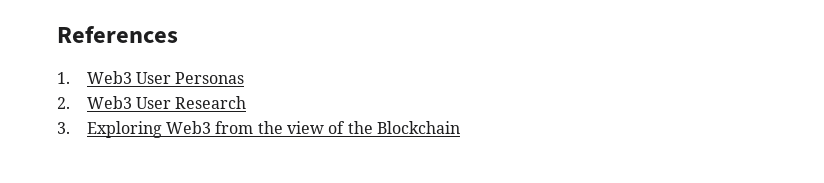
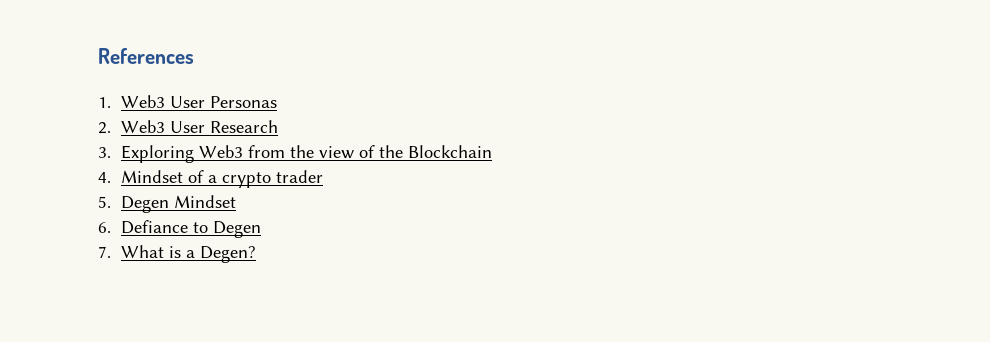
(460, 127) none -> [98,170,323,188] [98,195,236,213] [98,220,261,238] [98,245,256,263] // 4. Mindset of a crypto trader // 5. Degen Mindset // 6. Defiance to Degen // 7. What is a Degen?

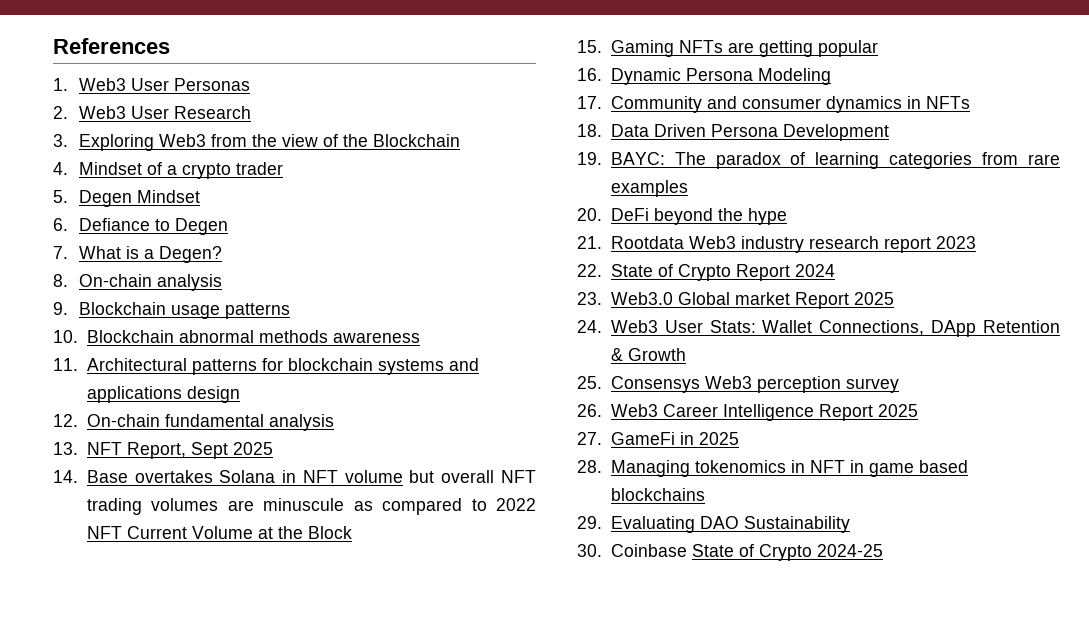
(256, 254) none -> [53,274,222,291] [53,302,290,319] [53,330,420,343] [53,358,479,375] [86,386,240,403] [53,414,334,431] [53,442,273,459] [53,470,536,483] [86,498,536,515] [86,526,352,539] [577,40,878,57] [577,68,831,85] [577,96,970,113] [577,124,889,141] [577,152,1060,169] [610,180,688,197] [577,208,787,225] [577,236,976,253] [577,264,835,281] [577,292,894,309] [577,320,1060,337] [610,348,686,361] [577,376,899,393] [577,404,918,421] [577,432,739,445] [577,460,968,477] [610,488,705,501] [577,516,850,533] [577,544,883,561] // 8. On-chain analysis // 9. Blockchain usage patterns // 10. Blockchain abnormal methods awareness // 11. Architectural patterns for blockchain systems and applications design // 12. On-chain fundamental analysis // 13. NFT Report, Sept 2025 // 14. Base overtakes Solana in NFT volume but overall NFT trading volumes are minuscule as compared to 2022 NFT Current Volume at the Block // 15. Gaming NFTs are getting popular // 16. Dynamic Persona Modeling // 17. Community and consumer dynamics in NFTs // 18. Data Driven Persona Development // 19. BAYC: The paradox of learning categories from rare examples // 20. DeFi beyond the hype // 21. Rootdata Web3 industry research report 2023 // 22. State of Crypto Report 2024 // 23. Web3.0 Global market Report 2025 // 24. Web3 User Stats: Wallet Connections, DApp Retention & Growth // 25. Consensys Web3 perception survey // 26. Web3 Career Intelligence Report 2025 // 27. GameFi in 2025 // 28. Managing tokenomics in NFT in game based blockchains // 29. Evaluating DAO Sustainability // 30. Coinbase State of Crypto 2024-25

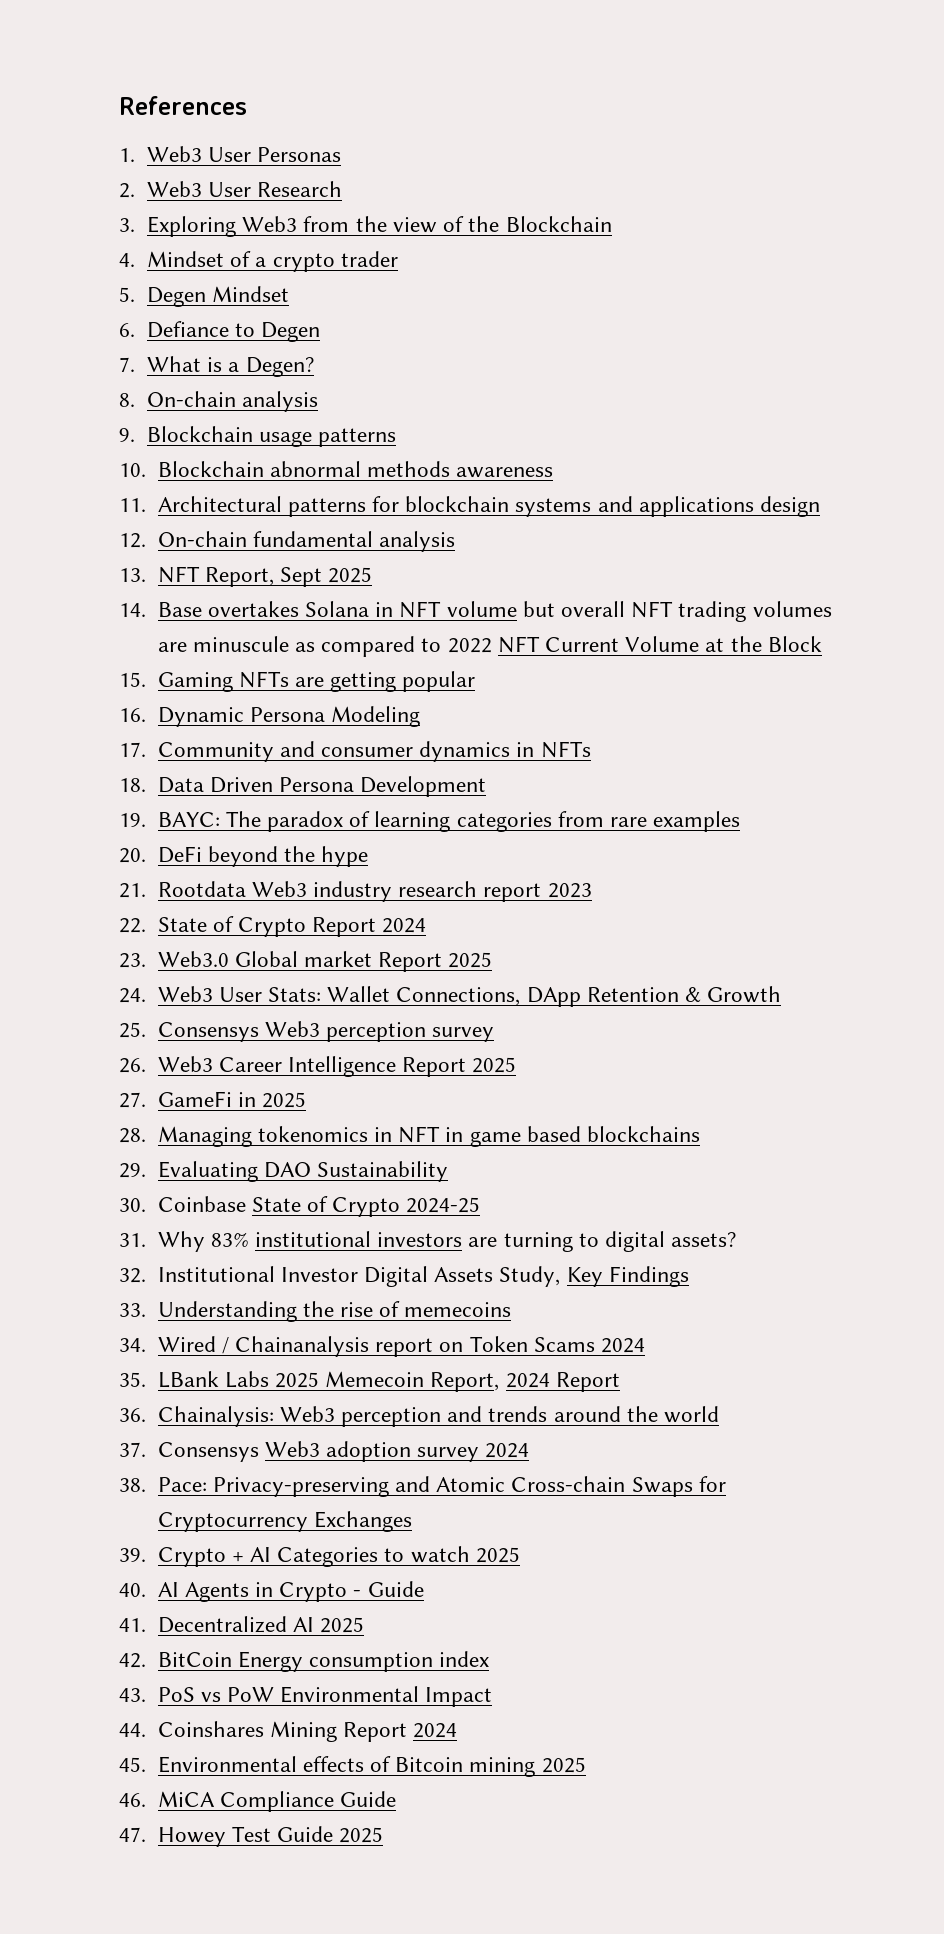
(883, 550) none -> [119,1231,737,1252] [119,1266,689,1287] [119,1301,512,1322] [119,1336,645,1357] [119,1371,620,1392] [119,1406,719,1427] [119,1441,530,1462] [119,1476,726,1497] [157,1511,412,1532] [119,1546,520,1567] [119,1581,424,1602] [119,1616,364,1633] [119,1651,490,1672] [119,1686,493,1707] [119,1721,458,1742] [119,1756,586,1777] [119,1791,396,1812] [119,1826,384,1847] // 31. Why 83% institutional investors are turning to digital assets? // 32. Institutional Investor Digital Assets Study, Key Findings // 33. Understanding the rise of memecoins // 34. Wired / Chainanalysis report on Token Scams 2024 // 35. LBank Labs 2025 Memecoin Report, 2024 Report // 36. Chainalysis: Web3 perception and trends around the world // 37. Consensys Web3 adoption survey 2024 // 38. Pace: Privacy-preserving and Atomic Cross-chain Swaps for Cryptocurrency Exchanges // 39. Crypto + AI Categories to watch 2025 // 40. AI Agents in Crypto - Guide // 41. Decentralized AI 2025 // 42. BitCoin Energy consumption index // 43. PoS vs PoW Environmental Impact // 44. Coinshares Mining Report 2024 // 45. Environmental effects of Bitcoin mining 2025 // 46. MiCA Compliance Guide // 47. Howey Test Guide 2025

